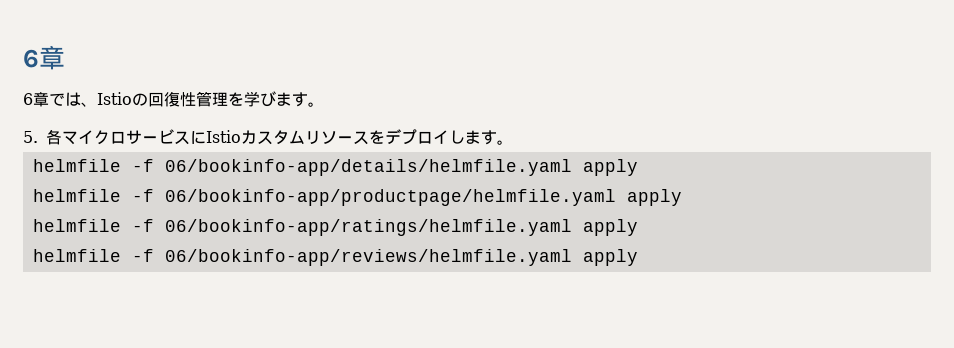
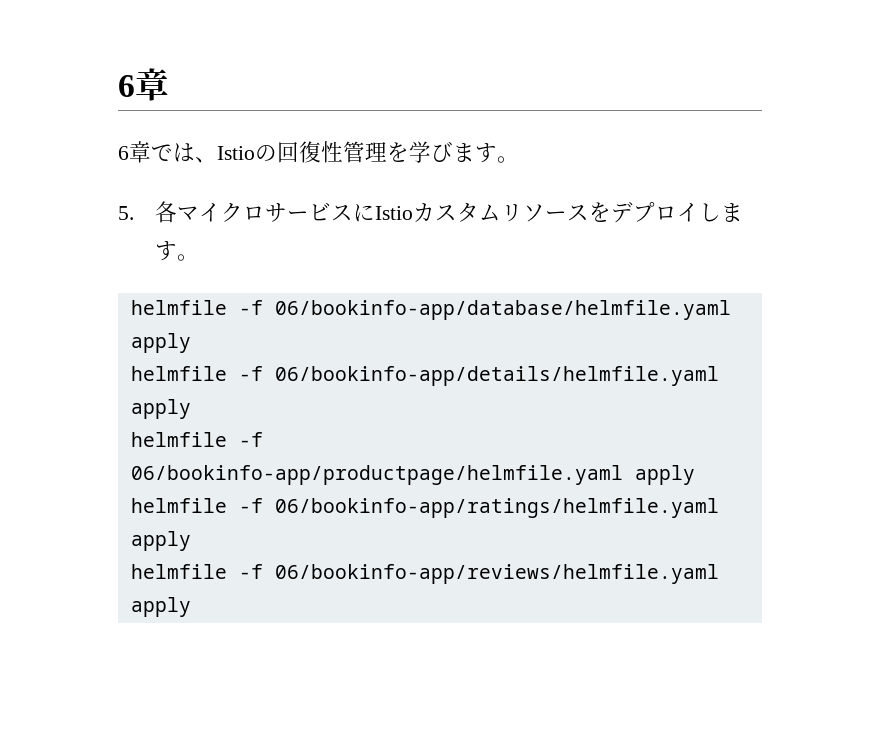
(513, 142) none -> [130,300,731,320] [130,333,191,353] // helmfile -f 06/bookinfo-app/database/helmfile.yaml apply

